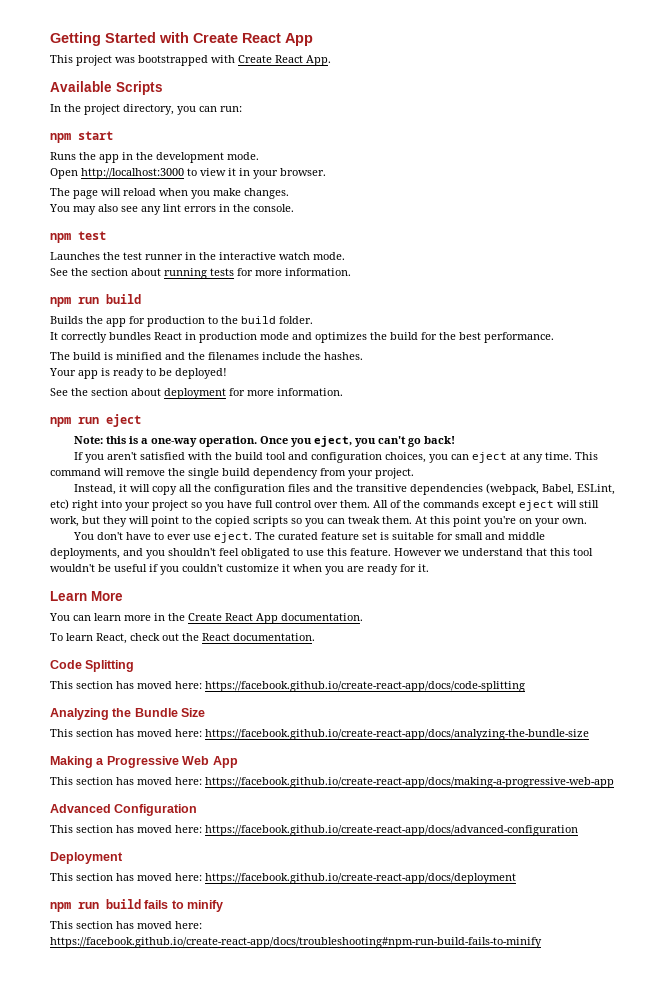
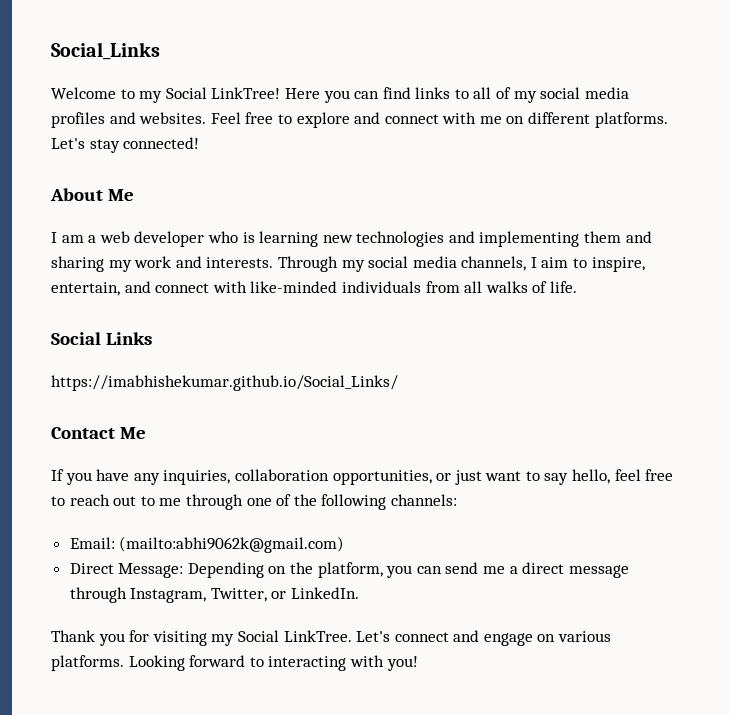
[50,32,313,46] [50,55,331,66] [50,81,163,95] [50,104,242,115] [50,131,113,143] [50,152,259,163] [50,168,326,179] [50,188,289,199] [49,204,294,215] [50,231,106,243] [50,252,345,260] [50,268,351,279] [50,294,141,307] [50,316,313,327] [50,332,554,343] [50,352,363,360] [49,368,227,379] [50,388,343,399] [50,414,141,427] [74,436,456,447] [74,452,599,463] [50,468,414,479] [74,483,616,495] [50,499,599,511] [50,516,587,527] [73,532,546,543] [50,548,593,559] [50,564,429,575] [50,591,123,601] [49,613,363,624] [50,633,315,644] [50,660,135,672] [50,681,525,692] [50,708,206,720] [50,729,589,740] [50,756,238,768] [50,777,614,788] [50,804,198,816] [50,825,578,836] [50,852,123,864] [50,873,516,884] [50,899,224,912] [50,921,202,929] [50,937,542,948] Getting Started with Create React App // This project was bootstrapped with Create React App. // Available Scripts // In the project directory, you can run: // npm start // Runs the app in the development mode. // Open http://localhost:3000 to view it in your browser. // The page will reload when you make changes. // You may also see any lint errors in the console. // npm test // Launches the test runner in the interactive watch mode. // See the section about running tests for more information. // npm run build // Builds the app for production to the build folder. // It correctly bundles React in production mode and optimizes the build for the best performance. // The build is minified and the filenames include the hashes. // Your app is ready to be deployed! // See the section about deployment for more information. // npm run eject // Note: this is a one-way operation. Once you eject, you can't go back! // If you aren't satisfied with the build tool and configuration choices, you can eject at any time. This command will remove the single build dependency from your project. // Instead, it will copy all the configuration files and the transitive dependencies (webpack, Babel, ESLint, etc) right into your project so you have full control over them. All of the commands except eject will still work, but they will point to the copied scripts so you can tweak them. At this point you're on your own. // You don't have to ever use eject. The curated feature set is suitable for small and middle deployments, and you shouldn't feel obligated to use this feature. However we understand that this tool wouldn't be useful if you couldn't customize it when you are ready for it. // Learn More // You can learn more in the Create React App documentation. // To learn React, check out the React documentation. // Code Splitting // This section has moved here: https://facebook.github.io/create-react-app/docs/code-splitting // Analyzing the Bundle Size // This section has moved here: https://facebook.github.io/create-react-app/docs/analyzing-the-bundle-size // Making a Progressive Web App // This section has moved here: https://facebook.github.io/create-react-app/docs/making-a-progressive-web-app // Advanced Configuration // This section has moved here: https://facebook.github.io/create-react-app/docs/advanced-configuration // Deployment // This section has moved here: https://facebook.github.io/create-react-app/docs/deployment // npm run build fails to minify // This section has moved here: https://facebook.github.io/create-react-app/docs/troubleshooting#npm-run-build-fails-to-minify -> [51,42,160,60] [51,87,629,103] [51,112,668,128] [51,137,200,153] [50,188,134,201] [51,231,652,247] [51,256,645,272] [51,281,577,296] [51,332,152,345] [51,375,398,391] [51,427,146,439] [51,469,674,485] [51,494,457,510] [69,536,345,553] [69,562,629,578] [69,587,360,603] [51,630,612,646] [51,655,418,671] Social_Links // Welcome to my Social LinkTree! Here you can find links to all of my social media profiles and websites. Feel free to explore and connect with me on different platforms. Let's stay connected! // About Me // I am a web developer who is learning new technologies and implementing them and sharing my work and interests. Through my social media channels, I aim to inspire, entertain, and connect with like-minded individuals from all walks of life. // Social Links // https://imabhishekumar.github.io/Social_Links/ // Contact Me // If you have any inquiries, collaboration opportunities, or just want to say hello, feel free to reach out to me through one of the following channels: // Email: (mailto:abhi9062k@gmail.com) // Direct Message: Depending on the platform, you can send me a direct message through Instagram, Twitter, or LinkedIn. // Thank you for visiting my Social LinkTree. Let's connect and engage on various platforms. Looking forward to interacting with you!

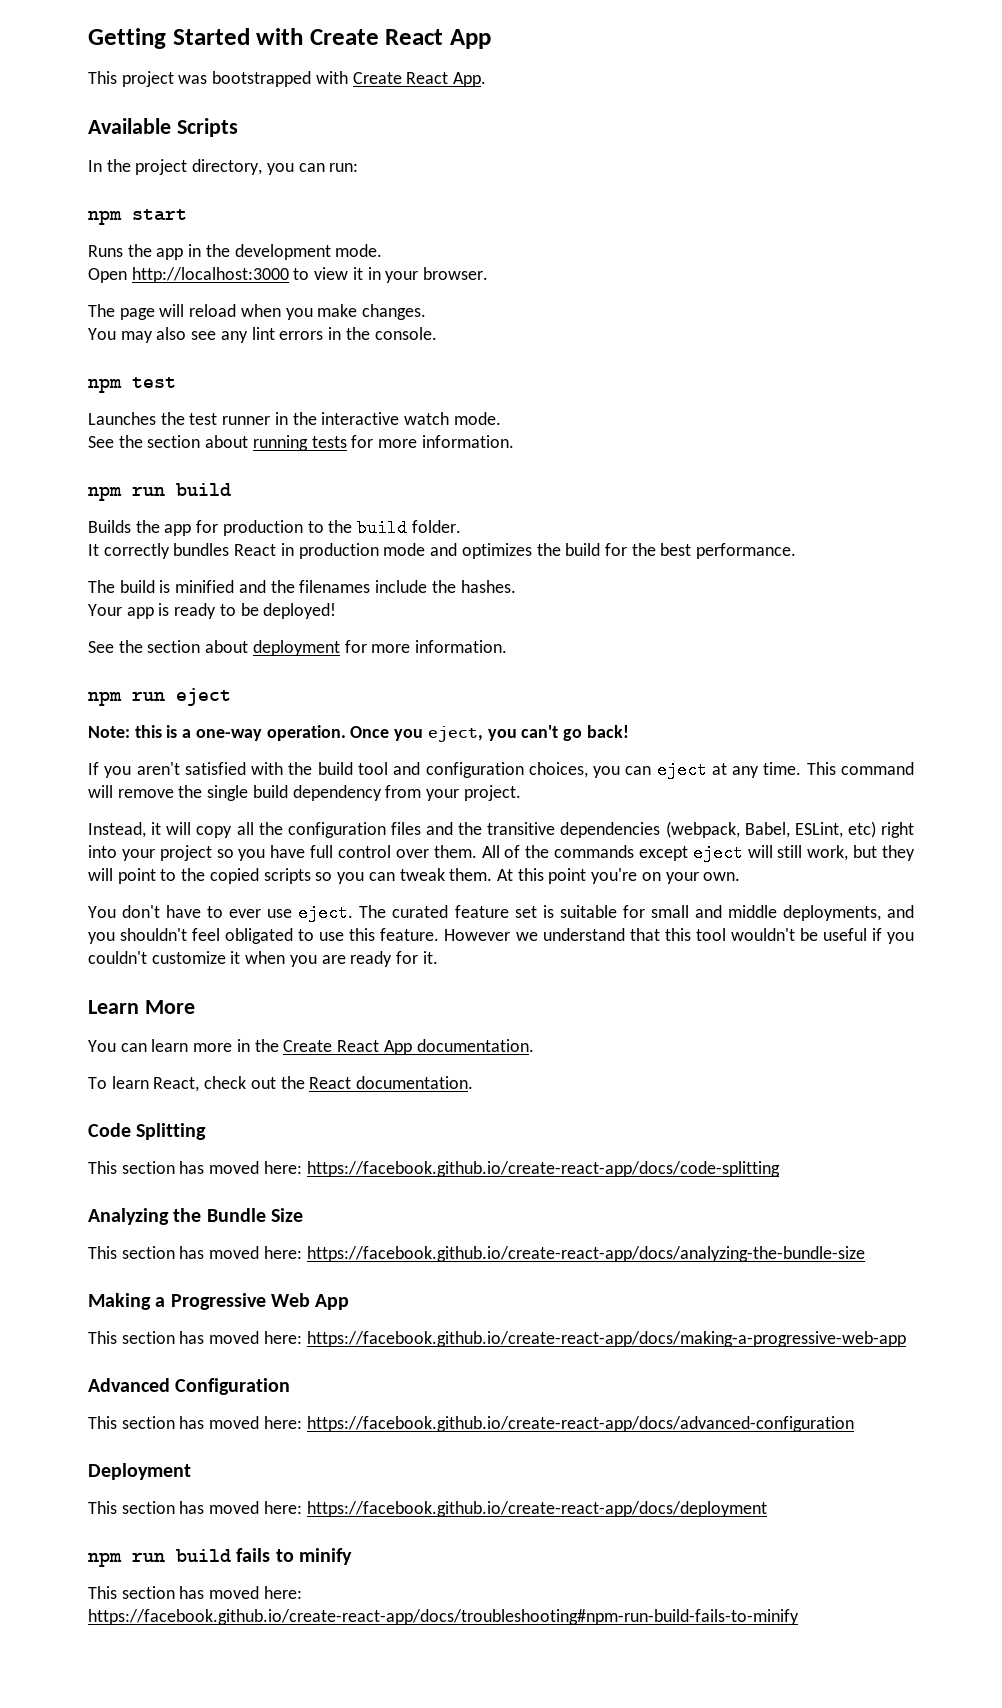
[51,42,160,60] [51,87,629,103] [51,112,668,128] [51,137,200,153] [50,188,134,201] [51,231,652,247] [51,256,645,272] [51,281,577,296] [51,332,152,345] [51,375,398,391] [51,427,146,439] [51,469,674,485] [51,494,457,510] [69,536,345,553] [69,562,629,578] [69,587,360,603] [51,630,612,646] [51,655,418,671] Social_Links // Welcome to my Social LinkTree! Here you can find links to all of my social media profiles and websites. Feel free to explore and connect with me on different platforms. Let's stay connected! // About Me // I am a web developer who is learning new technologies and implementing them and sharing my work and interests. Through my social media channels, I aim to inspire, entertain, and connect with like-minded individuals from all walks of life. // Social Links // https://imabhishekumar.github.io/Social_Links/ // Contact Me // If you have any inquiries, collaboration opportunities, or just want to say hello, feel free to reach out to me through one of the following channels: // Email: (mailto:abhi9062k@gmail.com) // Direct Message: Depending on the platform, you can send me a direct message through Instagram, Twitter, or LinkedIn. // Thank you for visiting my Social LinkTree. Let's connect and engage on various platforms. Looking forward to interacting with you! -> [88,28,492,49] [88,71,487,87] [88,118,238,137] [88,159,359,175] [88,209,187,225] [88,244,383,260] [88,267,489,283] [88,304,427,320] [88,327,437,343] [88,377,176,393] [88,412,501,425] [88,435,514,451] [88,483,231,501] [88,519,461,537] [88,543,797,559] [88,580,516,593] [88,603,337,619] [88,640,508,656] [88,688,231,706] [88,725,629,742] [88,761,915,779] [88,785,521,801] [88,821,914,838] [88,844,916,862] [88,868,741,884] [88,904,914,922] [88,928,914,944] [88,951,438,967] [88,1000,195,1014] [88,1039,534,1055] [88,1076,474,1092] [88,1123,207,1140] [88,1161,780,1177] [88,1208,303,1225] [88,1246,865,1262] [88,1293,350,1310] [88,1331,906,1347] [88,1378,291,1395] [88,1416,854,1432] [88,1463,191,1480] [88,1501,767,1517] [88,1548,352,1567] [88,1586,302,1599] [88,1609,799,1625] Getting Started with Create React App // This project was bootstrapped with Create React App. // Available Scripts // In the project directory, you can run: // npm start // Runs the app in the development mode. // Open http://localhost:3000 to view it in your browser. // The page will reload when you make changes. // You may also see any lint errors in the console. // npm test // Launches the test runner in the interactive watch mode. // See the section about running tests for more information. // npm run build // Builds the app for production to the build folder. // It correctly bundles React in production mode and optimizes the build for the best performance. // The build is minified and the filenames include the hashes. // Your app is ready to be deployed! // See the section about deployment for more information. // npm run eject // Note: this is a one-way operation. Once you eject, you can't go back! // If you aren't satisfied with the build tool and configuration choices, you can eject at any time. This command will remove the single build dependency from your project. // Instead, it will copy all the configuration files and the transitive dependencies (webpack, Babel, ESLint, etc) right into your project so you have full control over them. All of the commands except eject will still work, but they will point to the copied scripts so you can tweak them. At this point you're on your own. // You don't have to ever use eject. The curated feature set is suitable for small and middle deployments, and you shouldn't feel obligated to use this feature. However we understand that this tool wouldn't be useful if you couldn't customize it when you are ready for it. // Learn More // You can learn more in the Create React App documentation. // To learn React, check out the React documentation. // Code Splitting // This section has moved here: https://facebook.github.io/create-react-app/docs/code-splitting // Analyzing the Bundle Size // This section has moved here: https://facebook.github.io/create-react-app/docs/analyzing-the-bundle-size // Making a Progressive Web App // This section has moved here: https://facebook.github.io/create-react-app/docs/making-a-progressive-web-app // Advanced Configuration // This section has moved here: https://facebook.github.io/create-react-app/docs/advanced-configuration // Deployment // This section has moved here: https://facebook.github.io/create-react-app/docs/deployment // npm run build fails to minify // This section has moved here: https://facebook.github.io/create-react-app/docs/troubleshooting#npm-run-build-fails-to-minify

